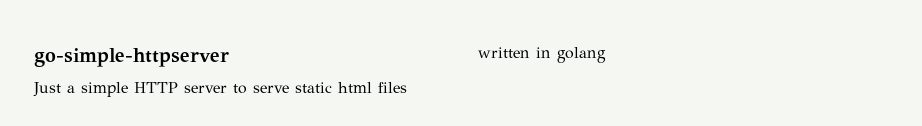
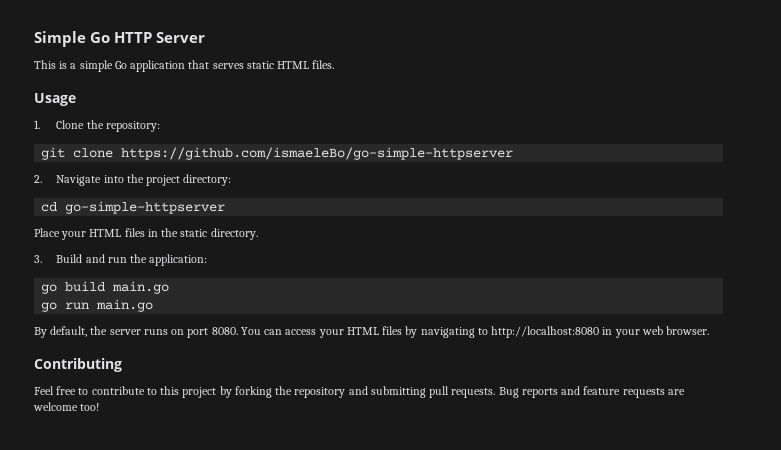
[34,48,229,67] [33,82,407,97] [478,47,606,63] go-simple-httpserver // Just a simple HTTP server to serve static html files written in golang -> [34,31,205,47] [34,60,335,72] [34,93,76,106] [34,120,160,132] [41,147,514,160] [34,174,232,186] [41,201,226,214] [34,228,258,240] [34,254,208,266] [41,281,170,294] [41,299,154,312] [34,326,710,338] [34,358,122,372] [34,386,685,398] [33,402,100,411] Simple Go HTTP Server // This is a simple Go application that serves static HTML files. // Usage // 1. Clone the repository: // git clone https://github.com/ismaeleBo/go-simple-httpserver // 2. Navigate into the project directory: // cd go-simple-httpserver // Place your HTML files in the static directory. // 3. Build and run the application: // go build main.go // go run main.go // By default, the server runs on port 8080. You can access your HTML files by navigating to http://localhost:8080 in your web browser. // Contributing // Feel free to contribute to this project by forking the repository and submitting pull requests. Bug reports and feature requests are welcome too!

